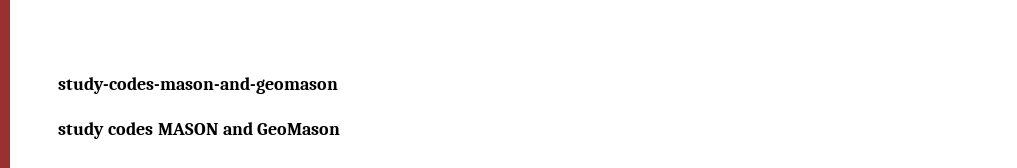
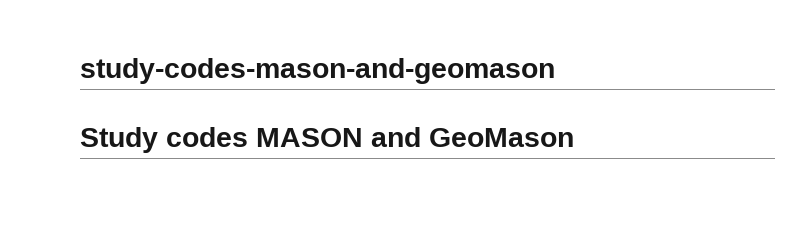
[58,122,104,139] study -> [80,127,158,153] Study

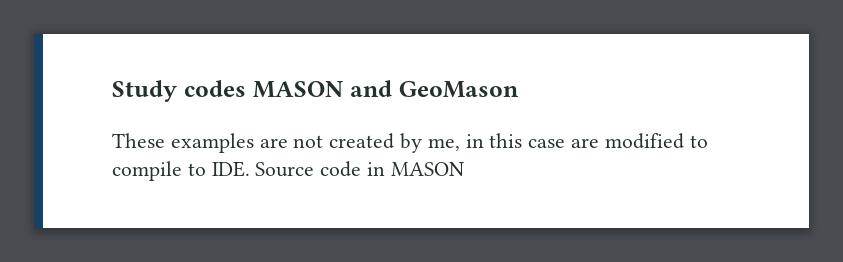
[80,58,555,84] study-codes-mason-and-geomason // -> (112, 91) none
(574, 137) none -> [112,133,708,153] [112,161,464,181] // These examples are not created by me, in this case are modified to compile to IDE. Source code in MASON

